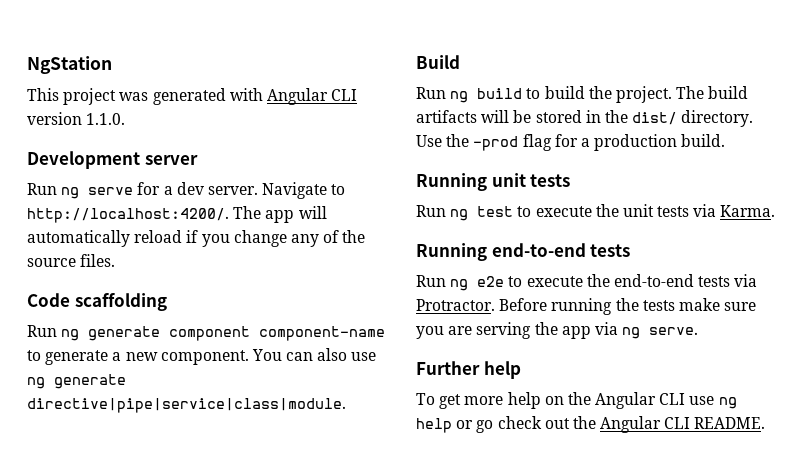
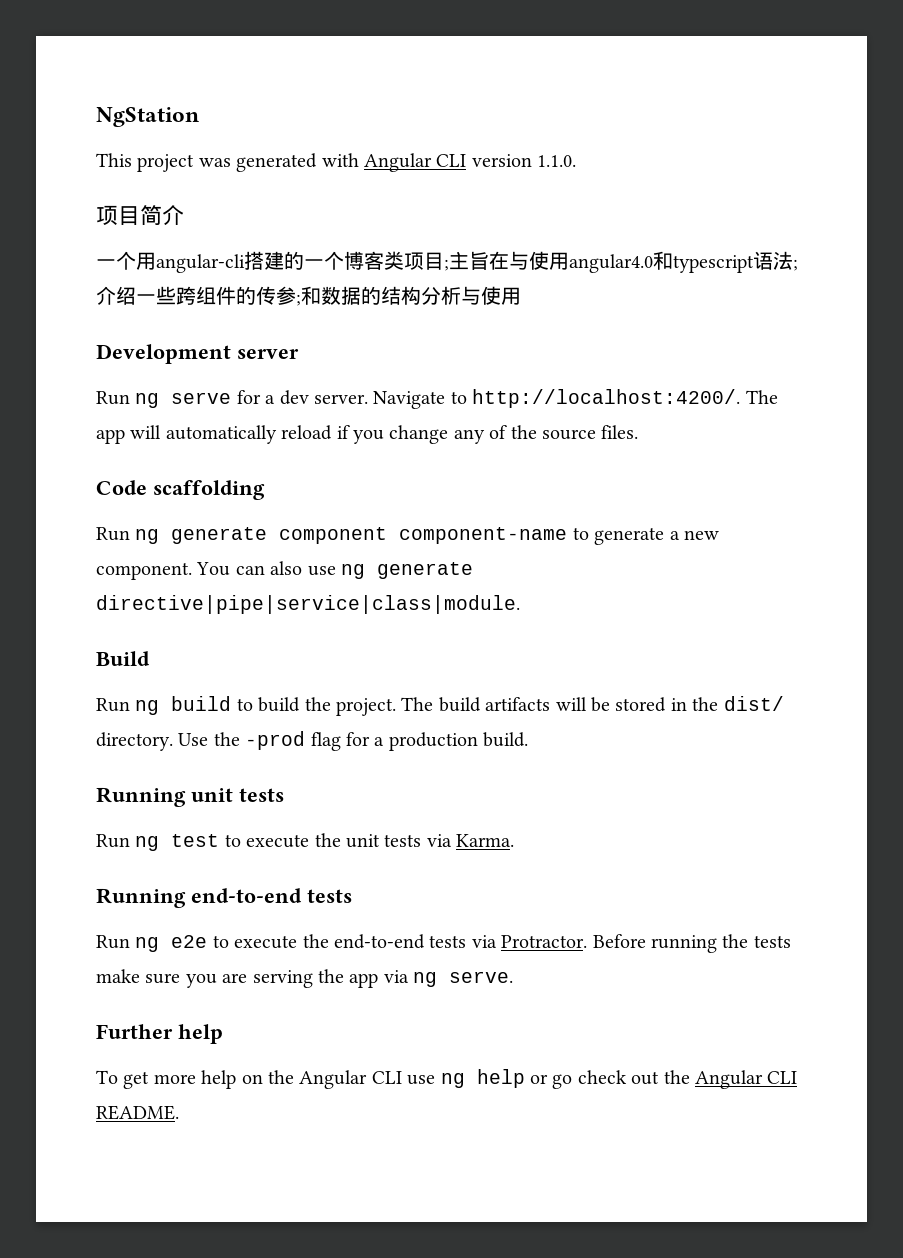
(126, 119) none -> [96,205,184,226] [96,251,798,273] [96,286,521,306] // 项目简介 // 一个用angular-cli搭建的一个博客类项目;主旨在与使用angular4.0和typescript语法;介绍一些跨组件的传参;和数据的结构分析与使用

